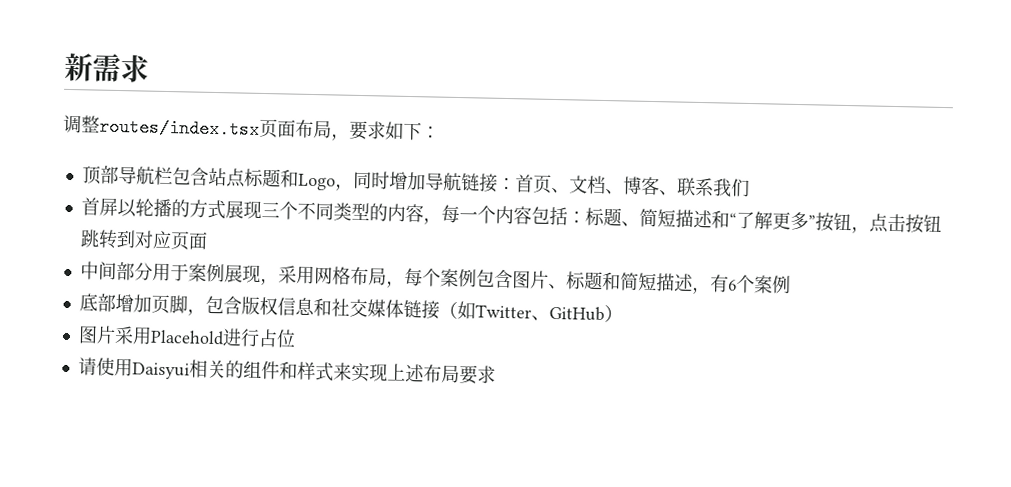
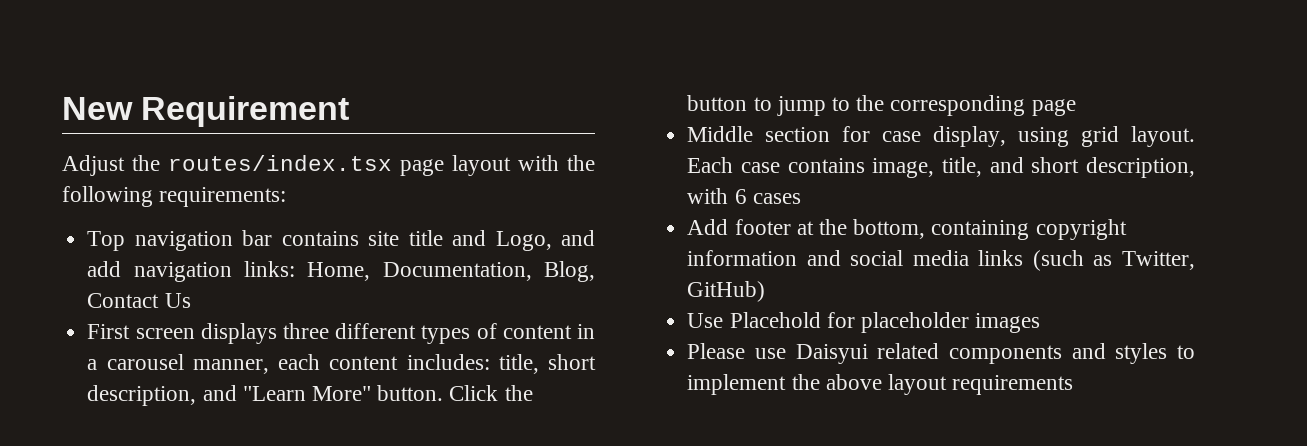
[64,52,149,83] [63,114,440,141] [81,165,750,198] [80,197,942,234] [79,229,208,251] [79,261,791,295] [78,293,623,323] [77,325,296,348] [77,357,496,385] 新需求 // 调整routes/index.tsx页面布局，要求如下： // 顶部导航栏包含站点标题和Logo，同时增加导航链接：首页、文档、博客、联系我们 // 首屏以轮播的方式展现三个不同类型的内容，每一个内容包括：标题、简短描述和“了解更多”按钮，点击按钮跳转到对应页面 // 中间部分用于案例展现，采用网格布局，每个案例包含图片、标题和简短描述，有6个案例 // 底部增加页脚，包含版权信息和社交媒体链接（如Twitter、GitHub） // 图片采用Placehold进行占位 // 请使用Daisyui相关的组件和样式来实现上述布局要求 -> [62,96,350,127] [62,155,595,176] [62,186,287,207] [87,230,595,251] [87,261,595,282] [87,293,191,308] [87,323,595,344] [87,354,596,374] [87,385,533,406] [687,95,1076,116] [687,126,1195,147] [687,157,1195,178] [687,188,801,204] [687,219,1127,240] [687,250,1195,271] [687,281,766,302] [687,312,1041,333] [687,343,1195,364] [687,374,1074,395] New Requirement // Adjust the routes/index.tsx page layout with the following requirements: // Top navigation bar contains site title and Logo, and add navigation links: Home, Documentation, Blog, Contact Us // First screen displays three different types of content in a carousel manner, each content includes: title, short description, and "Learn More" button. Click the button to jump to the corresponding page // Middle section for case display, using grid layout. Each case contains image, title, and short description, with 6 cases // Add footer at the bottom, containing copyright information and social media links (such as Twitter, GitHub) // Use Placehold for placeholder images // Please use Daisyui related components and styles to implement the above layout requirements

